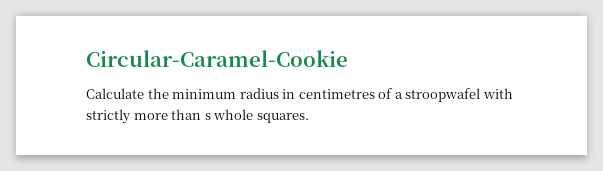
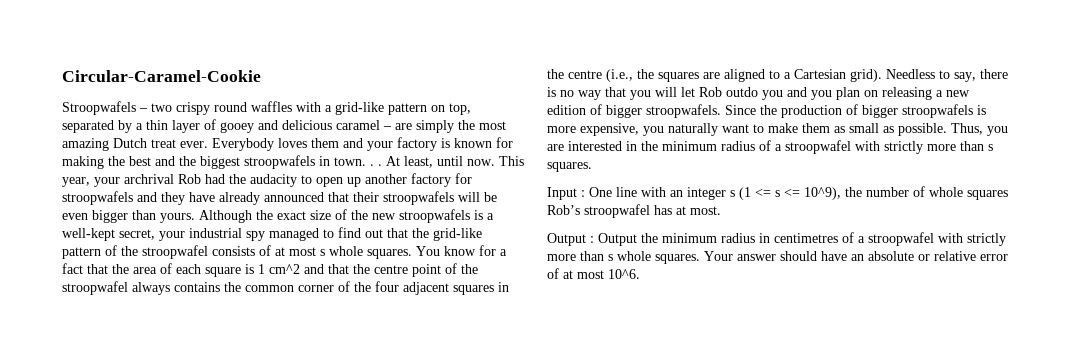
[86,88,144,99] Calculate -> [62,101,471,115] [62,119,506,133] [62,137,513,151] [62,155,524,169] [62,173,472,187] [62,191,497,205] [62,209,494,223] [62,227,482,241] [62,245,507,259] [62,263,478,277] [62,281,509,295] [547,69,1008,82] [547,87,970,100] [547,104,986,118] [547,123,1008,136] [547,140,993,154] [547,162,592,172] [547,186,1008,200] [547,204,721,218] [547,233,637,246] Stroopwafels – two crispy round waffles with a grid-like pattern on top, separated by a thin layer of gooey and delicious caramel – are simply the most amazing Dutch treat ever. Everybody loves them and your factory is known for making the best and the biggest stroopwafels in town. . . At least, until now. This year, your archrival Rob had the audacity to open up another factory for stroopwafels and they have already announced that their stroopwafels will be even bigger than yours. Although the exact size of the new stroopwafels is a well-kept secret, your industrial spy managed to find out that the grid-like pattern of the stroopwafel consists of at most s whole squares. You know for a fact that the area of each square is 1 cm^2 and that the centre point of the stroopwafel always contains the common corner of the four adjacent squares in the centre (i.e., the squares are aligned to a Cartesian grid). Needless to say, there is no way that you will let Rob outdo you and you plan on releasing a new edition of bigger stroopwafels. Since the production of bigger stroopwafels is more expensive, you naturally want to make them as small as possible. Thus, you are interested in the minimum radius of a stroopwafel with strictly more than s squares. // Input : One line with an integer s (1 <= s <= 10^9), the number of whole squares Rob’s stroopwafel has at most. // Output : Output
(309, 118) none -> [704,251,1008,261] [547,268,640,279] Your answer should have an absolute or relative error of at most 10^6.

